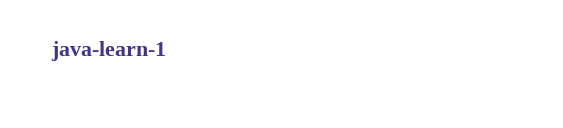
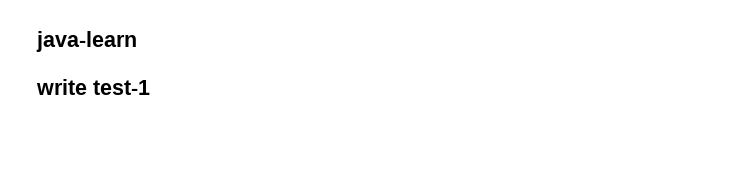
[51,41,166,61] java-learn-1 -> [36,31,137,52] [36,79,150,95] java-learn // write test-1

